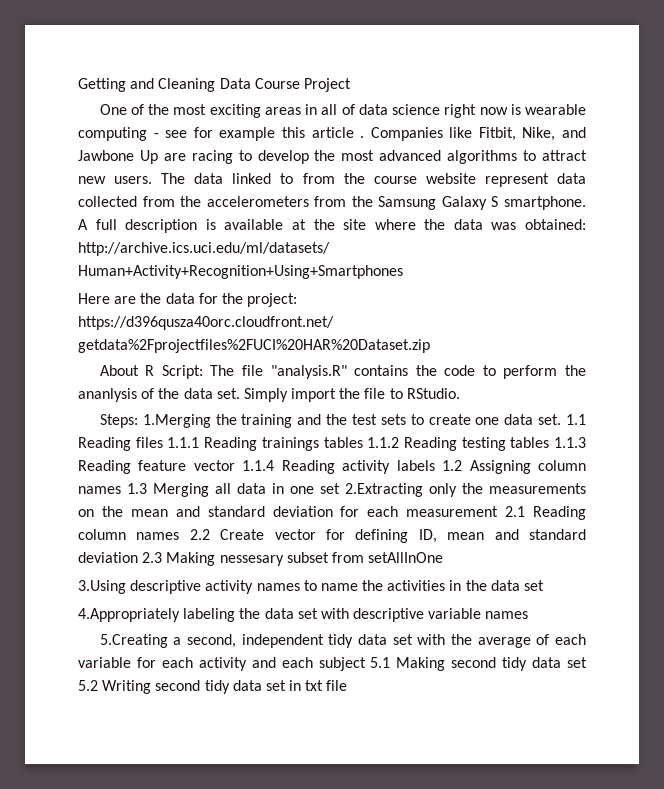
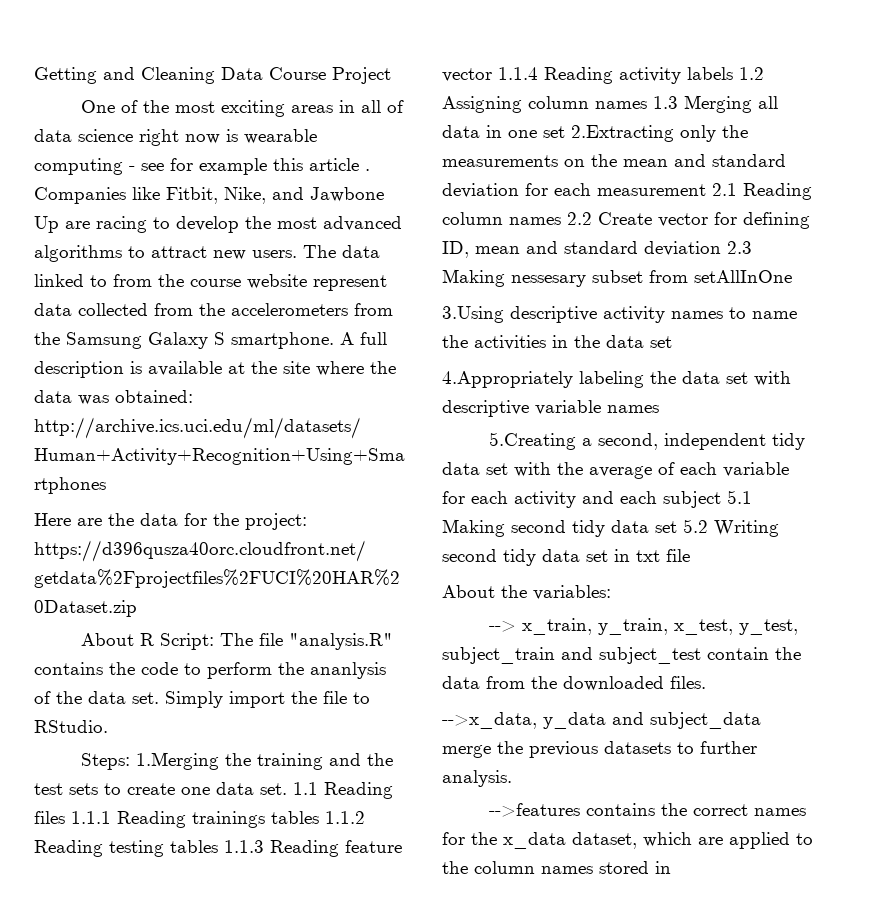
(348, 685) none -> [442,585,611,600] [488,618,798,635] [442,647,801,664] [442,676,706,691] [442,712,761,729] [442,741,757,758] [442,770,512,787] [488,803,806,817] [442,832,813,849] [442,861,671,874] // About the variables: // --> x_train, y_train, x_test, y_test, subject_train and subject_test contain the data from the downloaded files. // -->x_data, y_data and subject_data merge the previous datasets to further analysis. // -->features contains the correct names for the x_data dataset, which are applied to the column names stored in

